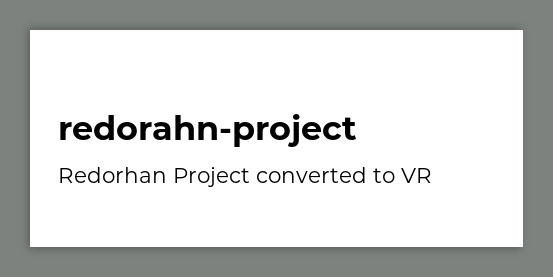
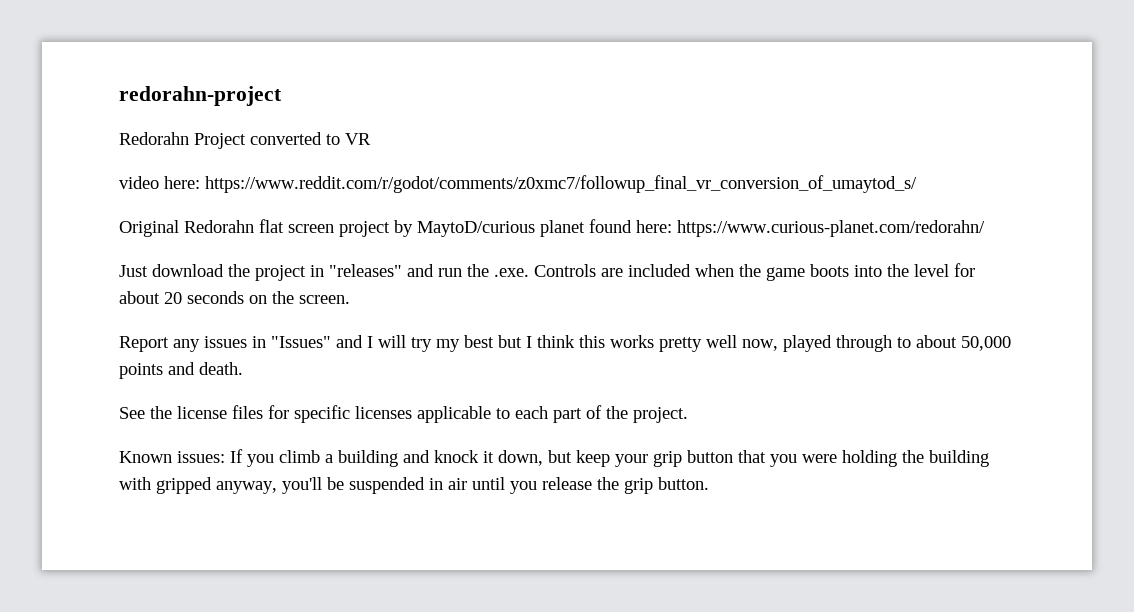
[58,167,167,183] Redorhan -> [119,132,189,145] Redorahn
(432, 175) none -> [119,175,917,193] [119,219,985,237] [119,263,975,281] [119,291,350,304] [119,335,1011,352] [119,362,243,379] [119,405,688,423] [119,449,989,467] [119,477,709,494] // video here: https://www.reddit.com/r/godot/comments/z0xmc7/followup_final_vr_conversion_of_umaytod_s/ // Original Redorahn flat screen project by MaytoD/curious planet found here: https://www.curious-planet.com/redorahn/ // Just download the project in "releases" and run the .exe. Controls are included when the game boots into the level for about 20 seconds on the screen. // Report any issues in "Issues" and I will try my best but I think this works pretty well now, played through to about 50,000 points and death. // See the license files for specific licenses applicable to each part of the project. // Known issues: If you climb a building and knock it down, but keep your grip button that you were holding the building with gripped anyway, you'll be suspended in air until you release the grip button.

